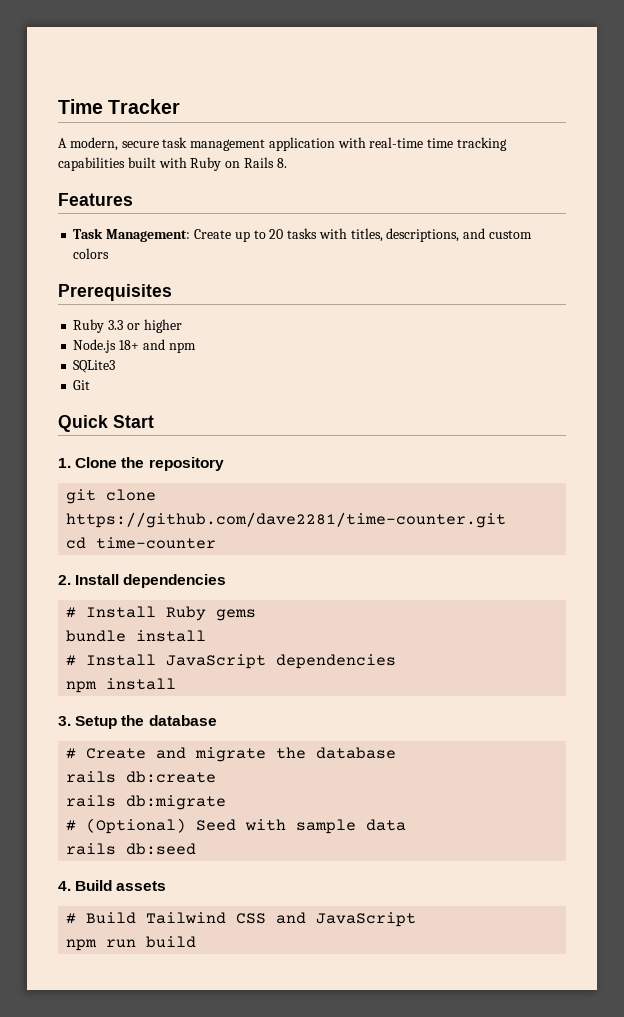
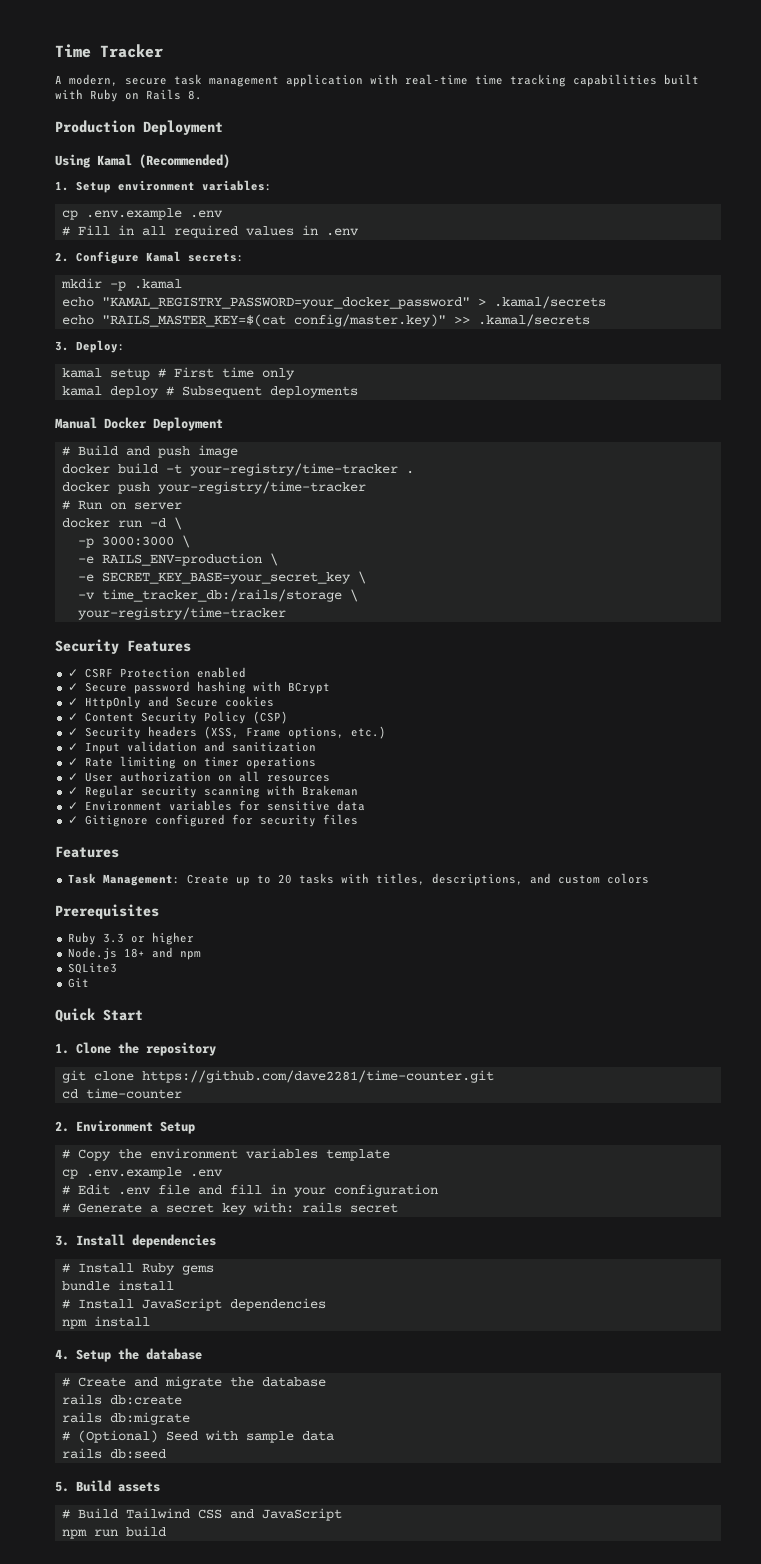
(287, 163) none -> [55,120,223,135] [55,154,230,168] [55,180,272,193] [61,208,223,220] [61,225,359,238] [55,251,244,264] [60,278,182,291] [61,296,606,309] [61,314,590,327] [55,340,125,353] [61,367,295,380] [61,386,358,398] [55,417,223,431] [61,445,238,458] [61,463,414,476] [61,481,366,494] [61,500,182,510] [61,517,182,530] [77,535,190,548] [77,553,278,566] [77,571,366,584] [77,589,358,602] [77,607,286,620] [55,639,191,654] [67,667,246,678] [67,681,330,694] [67,696,274,709] [67,711,288,724] [67,726,386,739] [67,741,316,754] [67,756,316,769] [67,771,330,782] [67,785,358,798] [67,800,365,811] [67,814,358,827] // Production Deployment // Using Kamal (Recommended) // 1. Setup environment variables: // cp .env.example .env // # Fill in all required values in .env // 2. Configure Kamal secrets: // mkdir -p .kamal // echo "KAMAL_REGISTRY_PASSWORD=your_docker_password" > .kamal/secrets // echo "RAILS_MASTER_KEY=$(cat config/master.key)" >> .kamal/secrets // 3. Deploy: // kamal setup # First time only // kamal deploy # Subsequent deployments // Manual Docker Deployment // # Build and push image // docker build -t your-registry/time-tracker . // docker push your-registry/time-tracker // # Run on server // docker run -d \ // -p 3000:3000 \ // -e RAILS_ENV=production \ // -e SECRET_KEY_BASE=your_secret_key \ // -v time_tracker_db:/rails/storage \ // your-registry/time-tracker // Security Features // ✓ CSRF Protection enabled // ✓ Secure password hashing with BCrypt // ✓ HttpOnly and Secure cookies // ✓ Content Security Policy (CSP) // ✓ Security headers (XSS, Frame options, etc.) // ✓ Input validation and sanitization // ✓ Rate limiting on timer operations // ✓ User authorization on all resources // ✓ Regular security scanning with Brakeman // ✓ Environment variables for sensitive data // ✓ Gitignore configured for security files
(71, 580) none -> [76,1120,195,1134] [61,1148,390,1161] [61,1167,223,1179] [61,1184,438,1197] [61,1202,398,1215] [55,1235,69,1246] Environment Setup // # Copy the environment variables template // cp .env.example .env // # Edit .env file and fill in your configuration // # Generate a secret key with: rails secret // 3.
[58,716,71,726] 3. -> [55,1349,69,1360] 4.
[58,881,71,891] 4. -> [55,1481,69,1492] 5.

